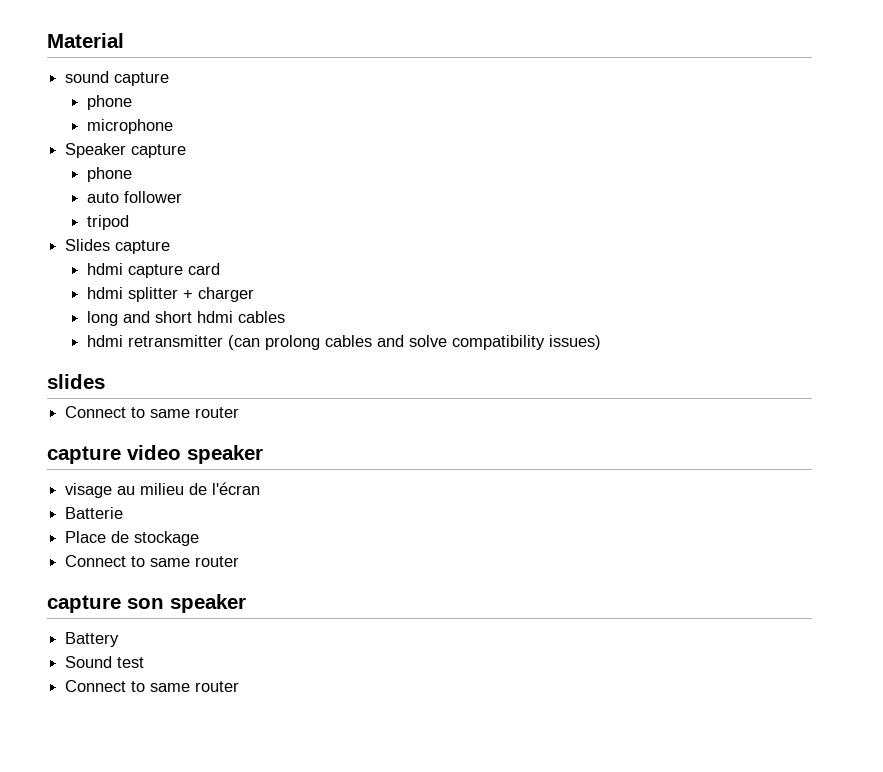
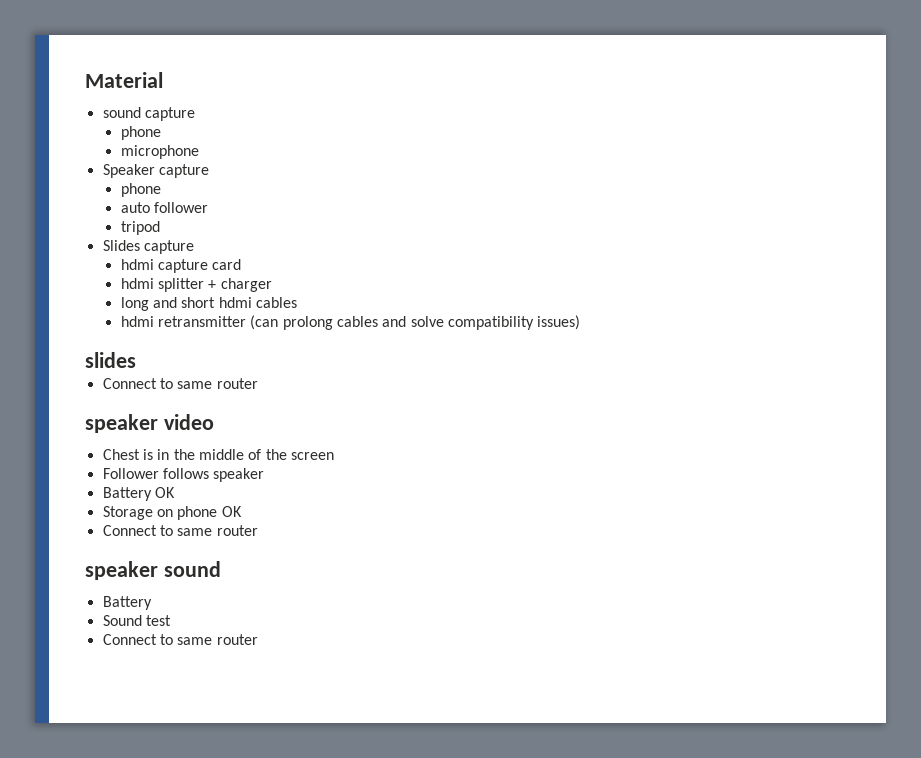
[47,446,121,464] capture -> [85,414,158,433] speaker
[187,445,263,464] [65,482,261,498] [65,507,124,519] [65,531,200,546] [65,555,240,567] [47,594,246,613] speaker // visage au milieu de l'écran // Batterie // Place de stockage // Connect to same router // capture son speaker -> [102,449,334,460] [102,468,265,482] [102,487,175,501] [102,506,242,520] [102,525,258,536] [85,561,221,580] // Chest is in the middle of the screen // Follower follows speaker // Battery OK // Storage on phone OK // Connect to same router // speaker sound

